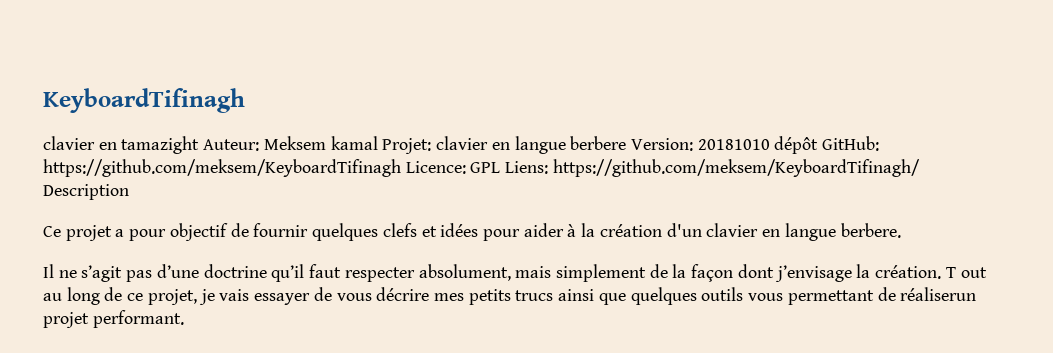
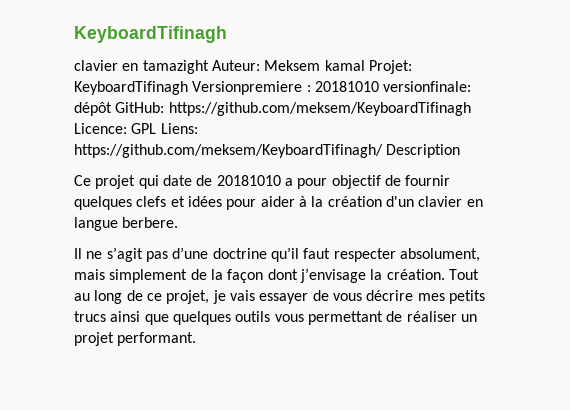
[436,136,770,154] clavier en langue berbere Version: 20181010 -> [74,81,472,95] KeyboardTifinagh Versionpremiere : 20181010 versionfinale:
(112, 233) none -> [138,175,281,189] qui date de 20181010
[945,267,987,278] T out -> [448,269,479,280] Tout
[900,287,977,301] réaliserun -> [406,311,477,322] réaliser un

